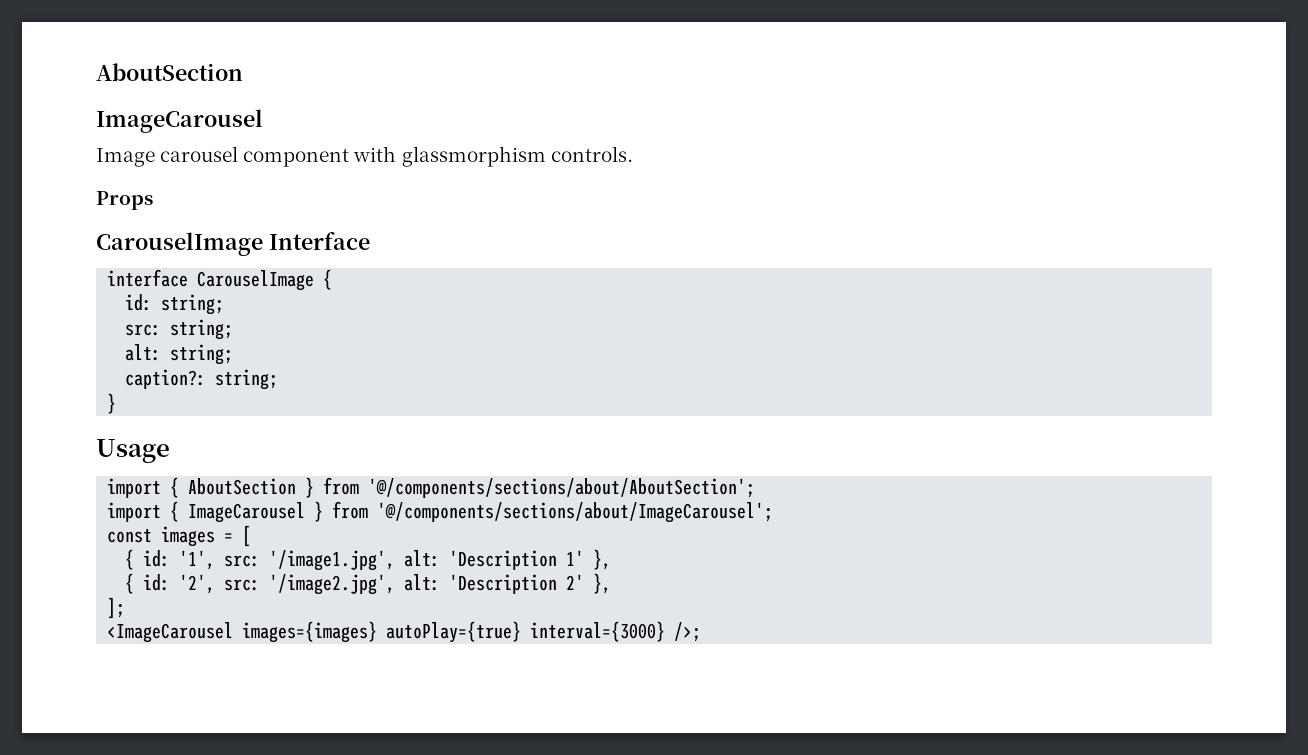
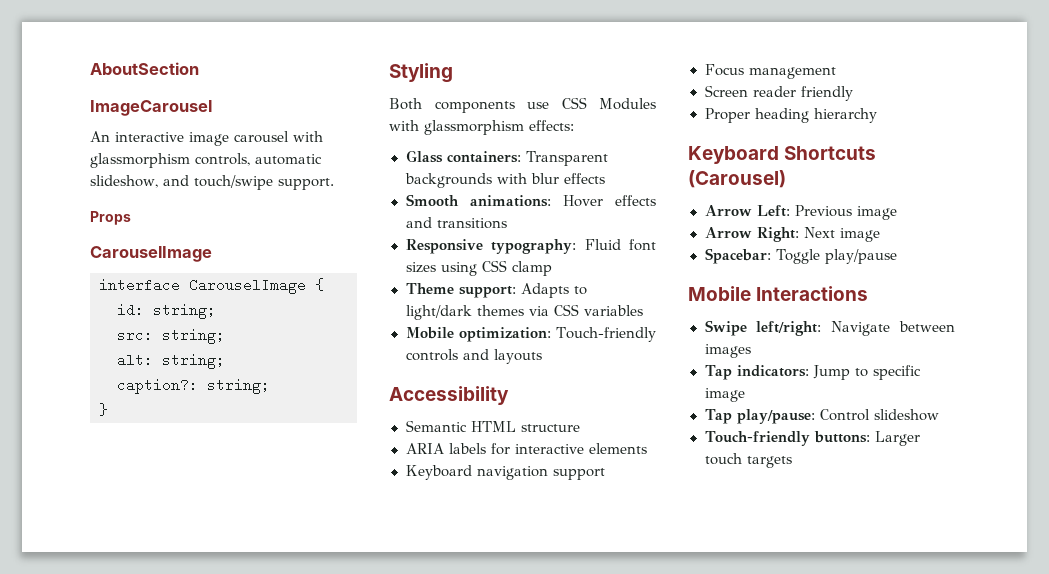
[96,146,633,167] Image carousel component with glassmorphism controls. -> [90,131,323,146] [90,153,322,168] [90,175,334,190] An interactive image carousel with glassmorphism controls, automatic slideshow, and touch/swipe support.
[268,232,370,250] Interface -> (212, 254) none
[96,439,170,463] [107,477,756,498] [107,501,774,523] [107,525,252,547] [125,549,612,571] [125,573,612,595] [107,597,126,619] [107,621,702,643] Usage // import { AboutSection } from '@/components/sections/about/AboutSection'; // import { ImageCarousel } from '@/components/sections/about/ImageCarousel'; // const images = [ // { id: '1', src: '/image1.jpg', alt: 'Description 1' }, // { id: '2', src: '/image2.jpg', alt: 'Description 2' }, // ]; // <ImageCarousel images={images} autoPlay={true} interval={3000} />; -> [389,63,453,83] [389,97,656,113] [389,120,574,135] [405,150,609,166] [404,173,605,188] [405,194,656,207] [405,217,507,229] [405,239,656,254] [405,260,552,276] [405,283,587,298] [405,304,643,320] [405,327,657,342] [405,349,542,364] [389,386,509,405] [405,420,580,432] [405,443,647,455] [405,465,605,480] [704,64,836,79] [704,85,853,101] [704,108,877,123] [688,146,877,164] [688,170,786,188] [704,205,897,220] [704,227,880,242] [704,248,898,264] [688,286,869,301] [704,320,955,336] [704,344,751,358] [704,365,922,380] [704,388,745,402] [704,409,940,424] [704,431,921,446] [704,453,792,468] Styling // Both components use CSS Modules with glassmorphism effects: // Glass containers: Transparent backgrounds with blur effects // Smooth animations: Hover effects and transitions // Responsive typography: Fluid font sizes using CSS clamp // Theme support: Adapts to light/dark themes via CSS variables // Mobile optimization: Touch-friendly controls and layouts // Accessibility // Semantic HTML structure // ARIA labels for interactive elements // Keyboard navigation support // Focus management // Screen reader friendly // Proper heading hierarchy // Keyboard Shortcuts (Carousel) // Arrow Left: Previous image // Arrow Right: Next image // Spacebar: Toggle play/pause // Mobile Interactions // Swipe left/right: Navigate between images // Tap indicators: Jump to specific image // Tap play/pause: Control slideshow // Touch-friendly buttons: Larger touch targets

